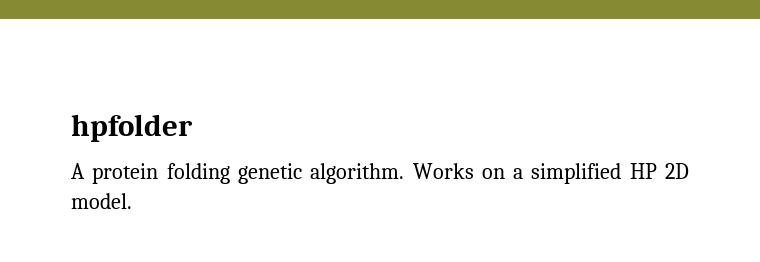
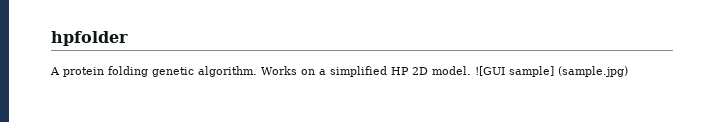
(132, 201) none -> [475,66,628,77] ![GUI sample] (sample.jpg)

